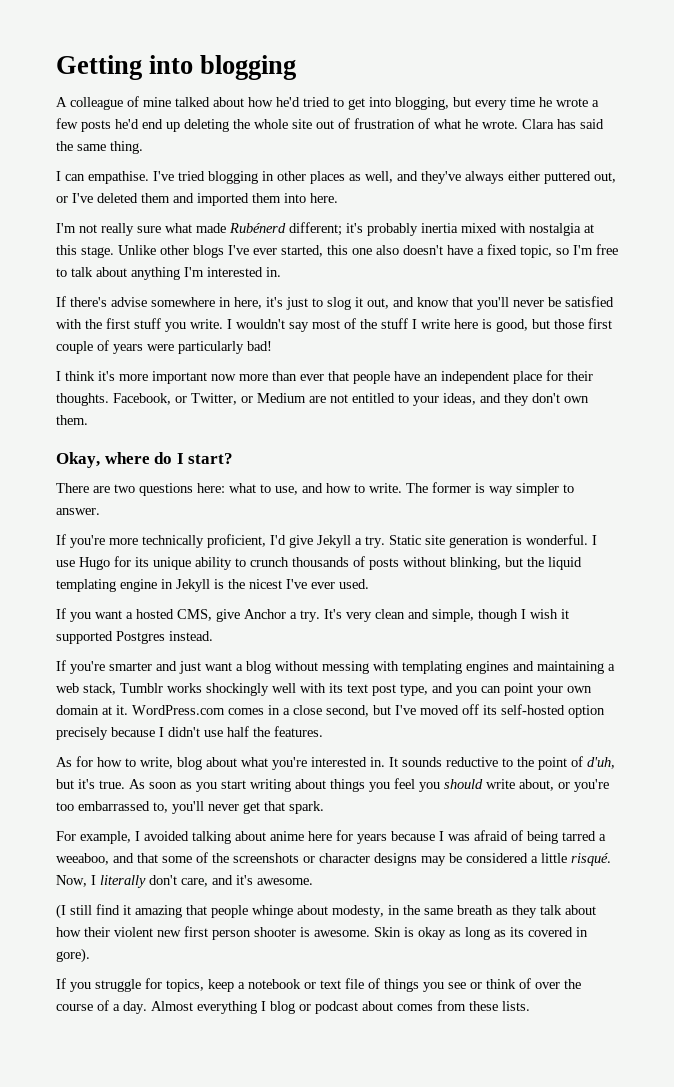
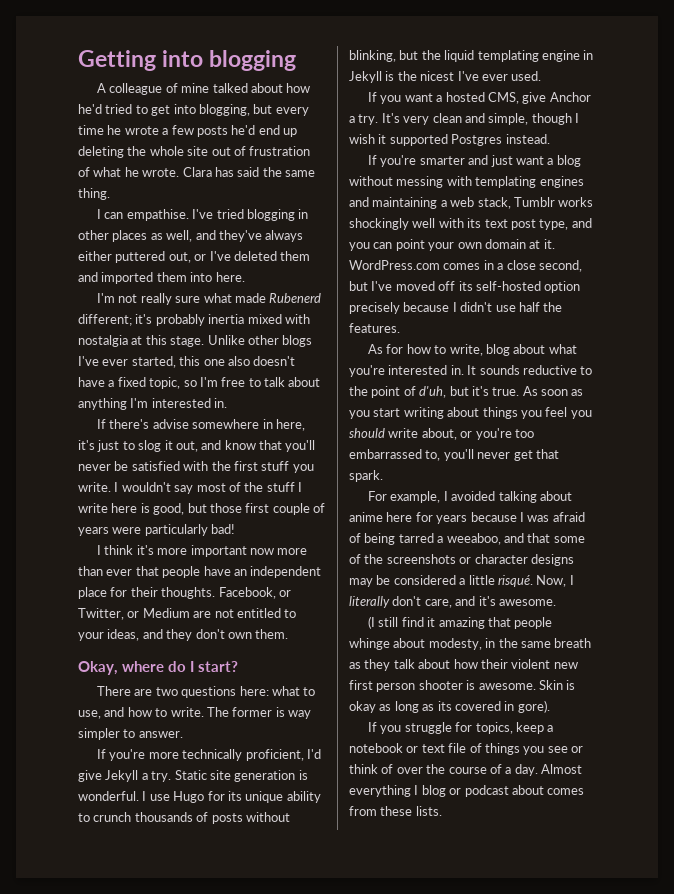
[229,223,286,233] Rubénerd -> [269,293,322,303] Rubenerd

